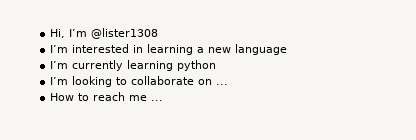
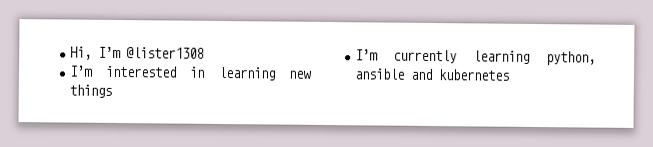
[197,44,288,55] a new language -> [288,70,312,79] [69,84,113,98] new things
[177,60,217,71] [50,76,229,87] [50,92,164,101] python // I’m looking to collaborate on ... // How to reach me ... -> [546,51,596,66] [354,68,511,81] python, ansible and kubernetes

